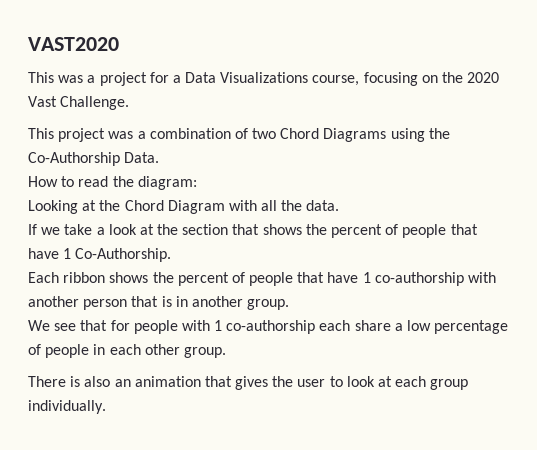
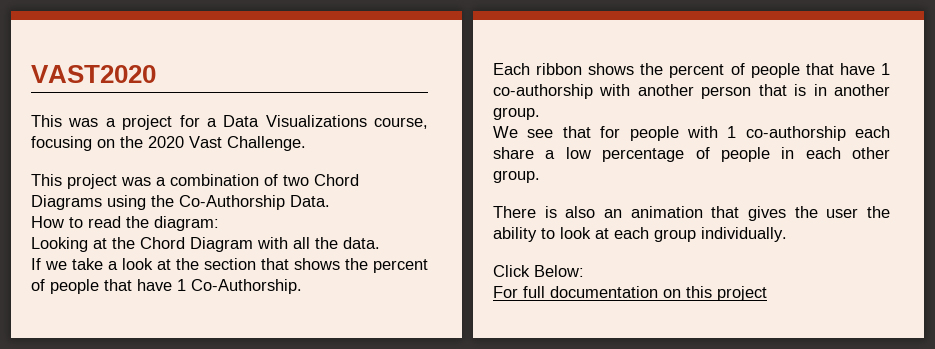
(326, 383) none -> [867,206,890,218] [493,227,537,242] the ability
(106, 407) none -> [493,265,584,277] [493,286,767,301] // Click Below: // For full documentation on this project

